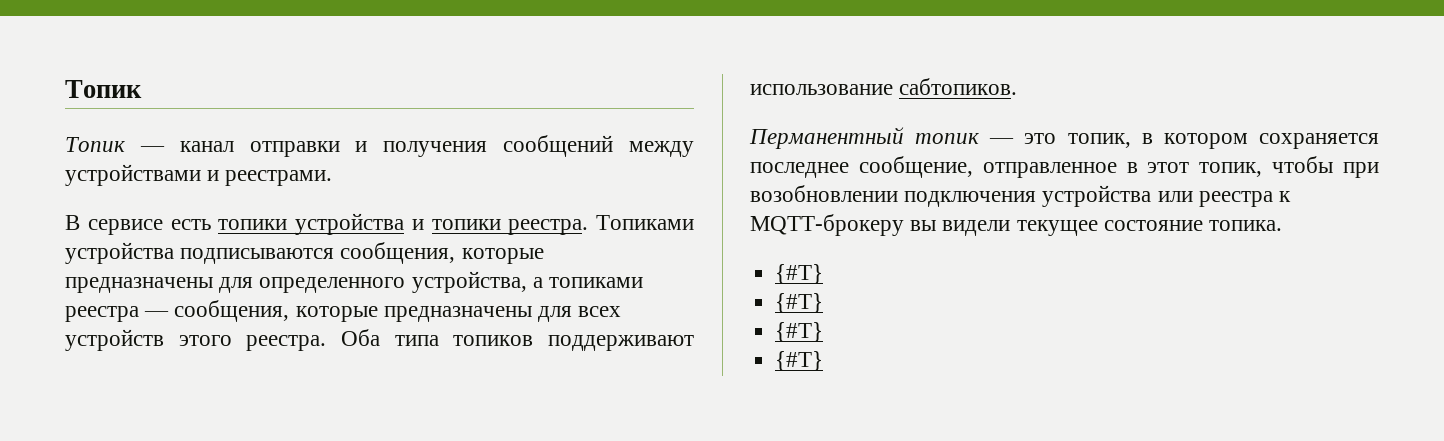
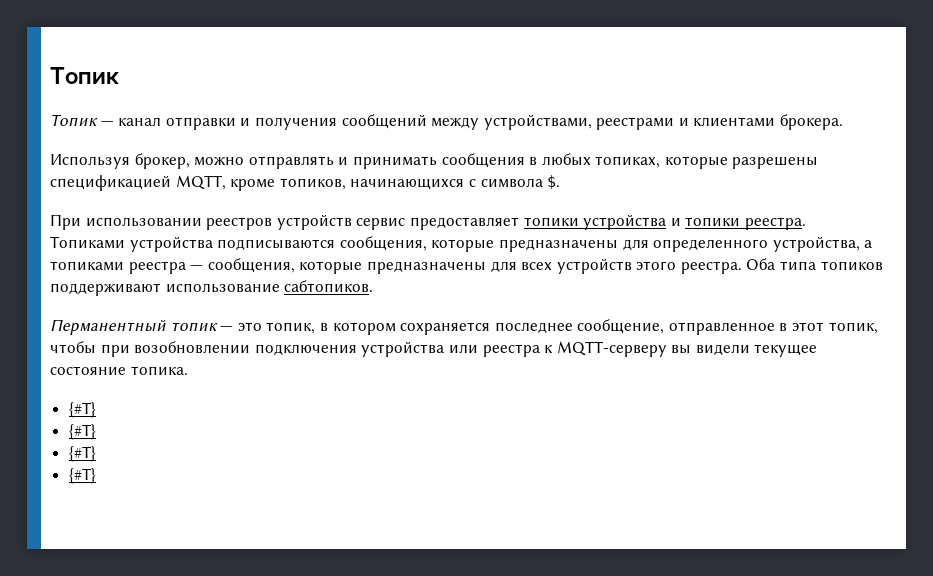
[65,164,333,186] [65,215,211,235] устройствами и реестрами. // В сервисе есть -> [483,114,844,130] [50,153,819,169] [50,175,561,191] [50,214,519,230] устройствами, реестрами и клиентами брокера. // Используя брокер, можно отправлять и принимать сообщения в любых топиках, которые разрешены спецификацией MQTT, кроме топиков, начинающихся с символа $. // При использовании реестров устройств сервис предоставляет
[750,214,904,236] MQTT-брокеру -> [556,341,667,357] MQTT-серверу

